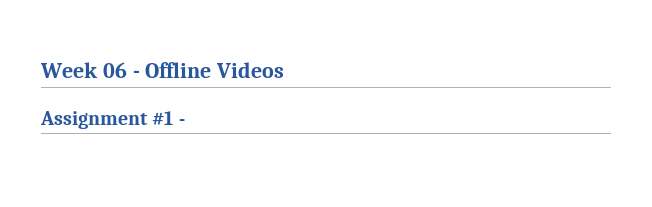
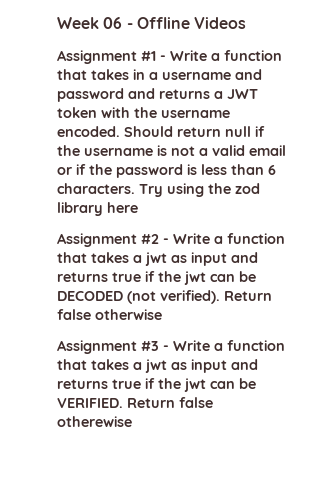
(185, 122) none -> [170,50,282,61] [57,69,262,80] [57,88,258,102] [57,107,230,118] [57,126,265,137] [57,145,286,156] [57,164,276,178] [57,183,260,197] [57,202,138,216] [57,233,285,247] [57,252,258,266] [57,271,256,285] [57,290,272,304] [57,309,162,320] [57,340,285,354] [57,359,258,373] [57,378,256,392] [57,397,213,408] [57,416,132,427] Write a function that takes in a username and password and returns a JWT token with the username encoded. Should return null if the username is not a valid email or if the password is less than 6 characters. Try using the zod library here // Assignment #2 - Write a function that takes a jwt as input and returns true if the jwt can be DECODED (not verified). Return false otherwise // Assignment #3 - Write a function that takes a jwt as input and returns true if the jwt can be VERIFIED. Return false otherewise

